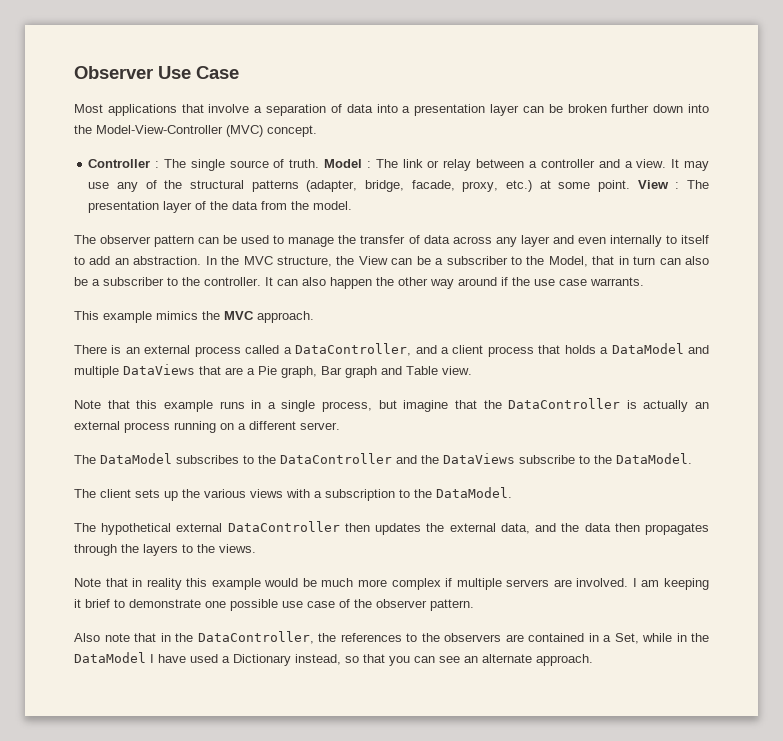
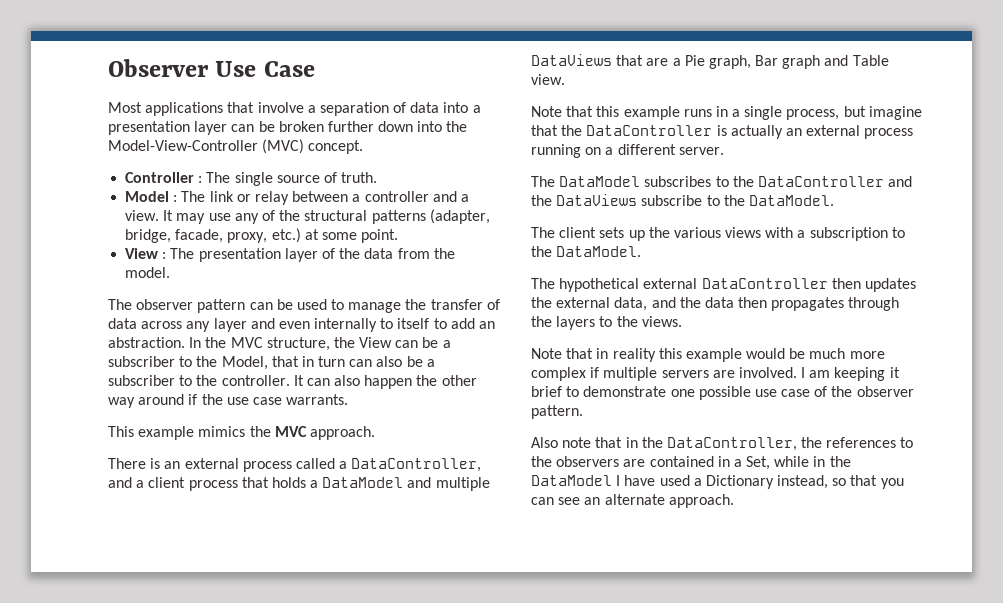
(320, 163) none -> (378, 177) //
(630, 186) none -> (399, 236) //

